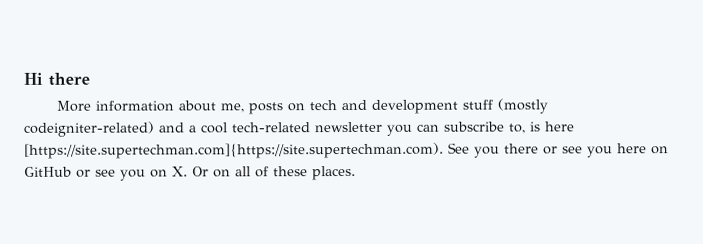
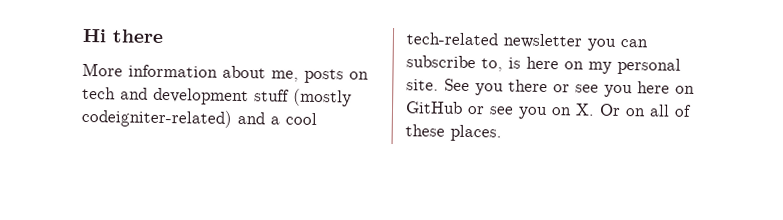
[24,142,444,159] [https://site.supertechman.com]{https://site.supertechman.com). -> [564,57,681,75] [406,79,439,91] on my personal site.

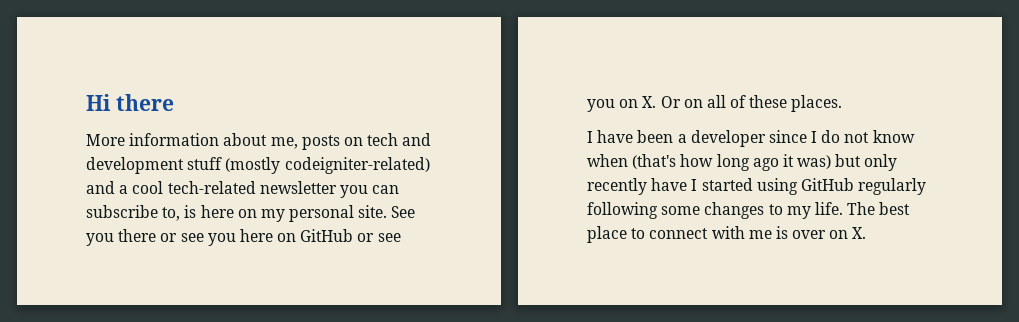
(502, 133) none -> [587,130,915,147] [587,154,898,171] [587,178,927,195] [587,202,911,219] [587,226,867,243] // I have been a developer since I do not know when (that's how long ago it was) but only recently have I started using GitHub regularly following some changes to my life. The best place to connect with me is over on X.

